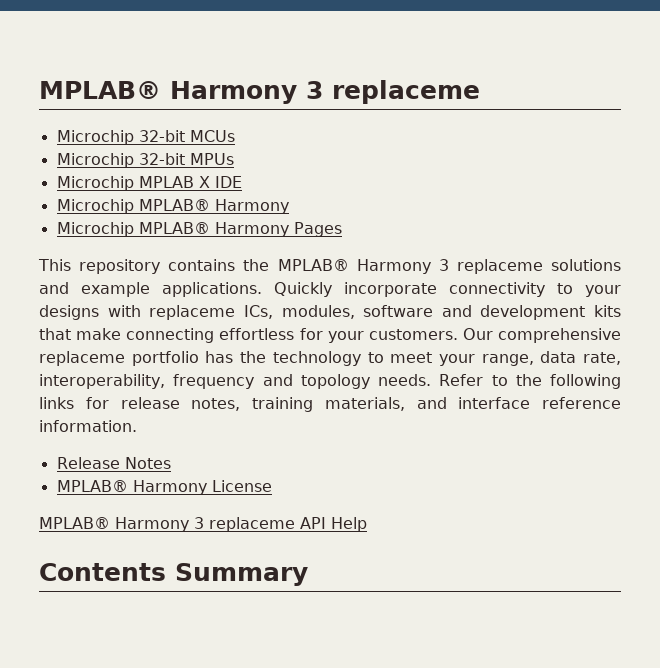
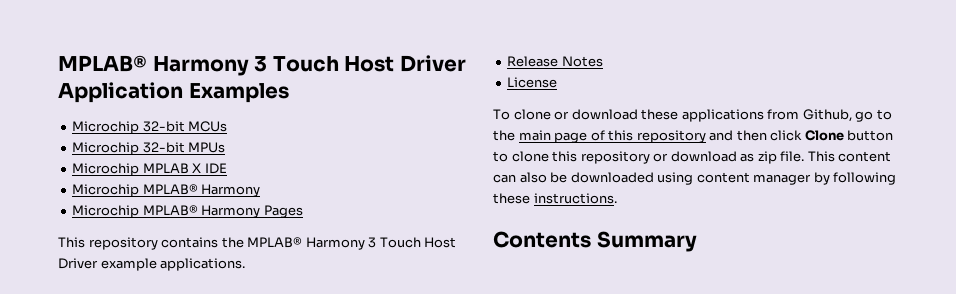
[39,80,480,104] MPLAB® Harmony 3 replaceme -> [58,55,466,76] [58,82,289,103] MPLAB® Harmony 3 Touch Host Driver Application Examples
[456,259,621,274] [39,282,69,294] replaceme solutions and -> [379,237,457,248] [58,258,98,269] Touch Host Driver
[274,282,621,297] [39,305,621,320] [39,328,621,343] [39,351,621,366] [39,374,621,389] [39,397,621,412] [39,420,137,432] Quickly incorporate connectivity to your designs with replaceme ICs, modules, software and development kits that make connecting effortless for your customers. Our comprehensive replaceme portfolio has the technology to meet your range, data rate, interoperability, frequency and topology needs. Refer to the following links for release notes, training materials, and interface reference information. -> (246, 264) none
[56,480,207,495] MPLAB® Harmony -> (603, 61) none
[39,517,367,532] MPLAB® Harmony 3 replaceme API Help -> [493,109,892,122] [493,130,894,143] [493,151,892,164] [493,172,897,185] [493,193,617,204] To clone or download these applications from Github, go to the main page of this repository and then click Clone button to clone this repository or download as zip file. This content can also be downloaded using content manager by following these instructions.

